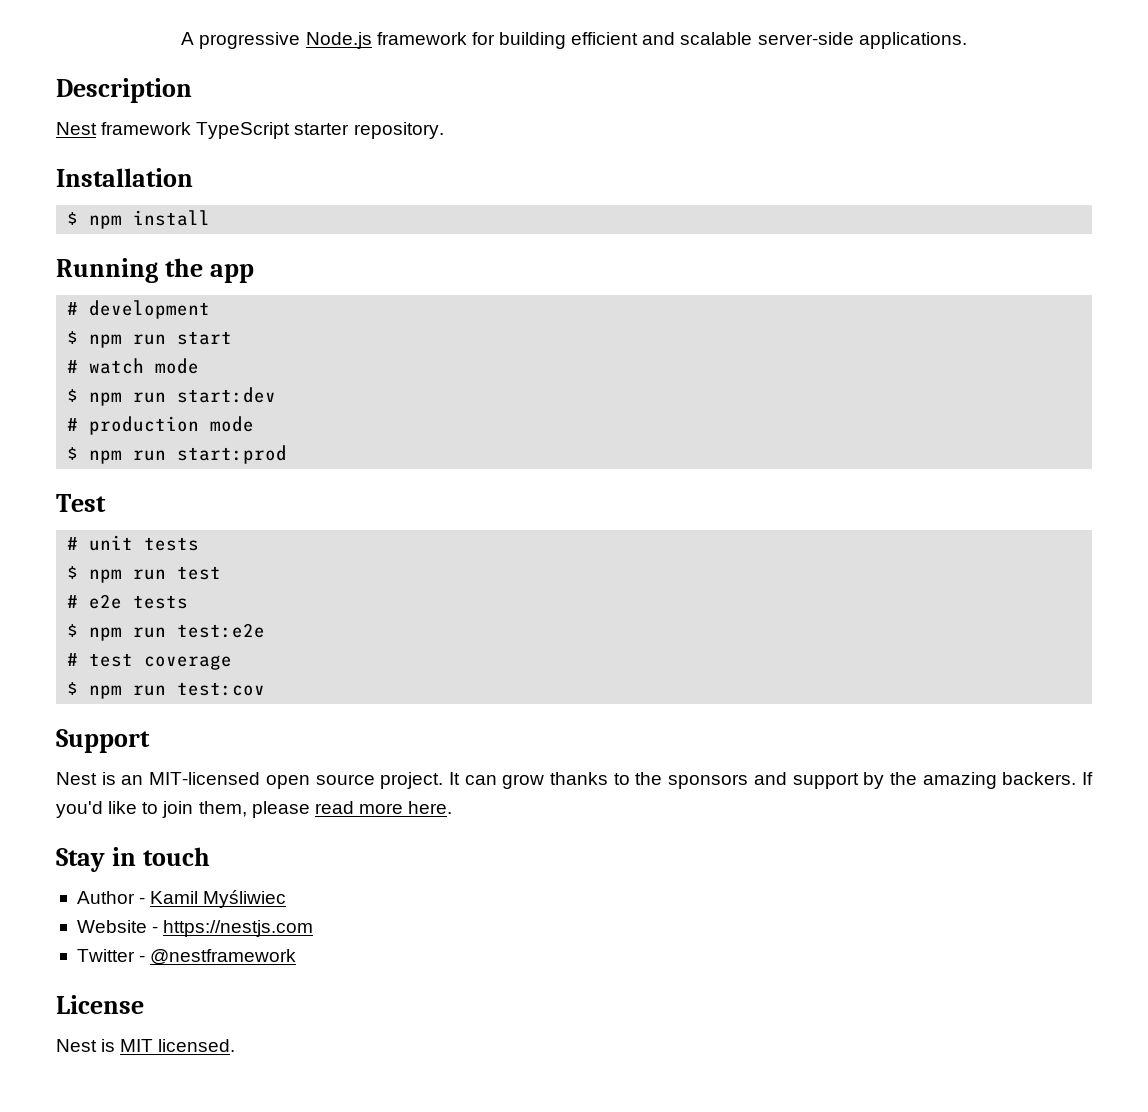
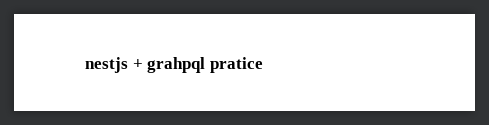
[181,32,967,49] [56,78,192,103] [56,122,444,139] [56,168,193,187] [67,210,211,229] [56,258,255,283] [67,300,211,319] [67,331,233,348] [67,358,200,374] [67,387,277,406] [67,416,255,435] [67,445,288,464] [56,494,106,512] [67,535,200,551] [67,566,222,583] [67,594,189,609] [67,623,266,641] [67,653,233,670] [67,682,266,699] [56,729,150,753] [56,772,1094,789] [56,801,453,818] [56,847,211,872] [76,890,287,908] [76,920,314,937] [76,949,297,965] [56,995,144,1014] [56,1039,236,1052] A progressive Node.js framework for building efficient and scalable server-side applications. // Description // Nest framework TypeScript starter repository. // Installation // $ npm install // Running the app // # development // $ npm run start // # watch mode // $ npm run start:dev // # production mode // $ npm run start:prod // Test // # unit tests // $ npm run test // # e2e tests // $ npm run test:e2e // # test coverage // $ npm run test:cov // Support // Nest is an MIT-licensed open source project. It can grow thanks to the sponsors and support by the amazing backers. If you'd like to join them, please read more here. // Stay in touch // Author - Kamil Myśliwiec // Website - https://nestjs.com // Twitter - @nestframework // License // Nest is MIT licensed. -> [85,57,263,73] nestjs + grahpql pratice

